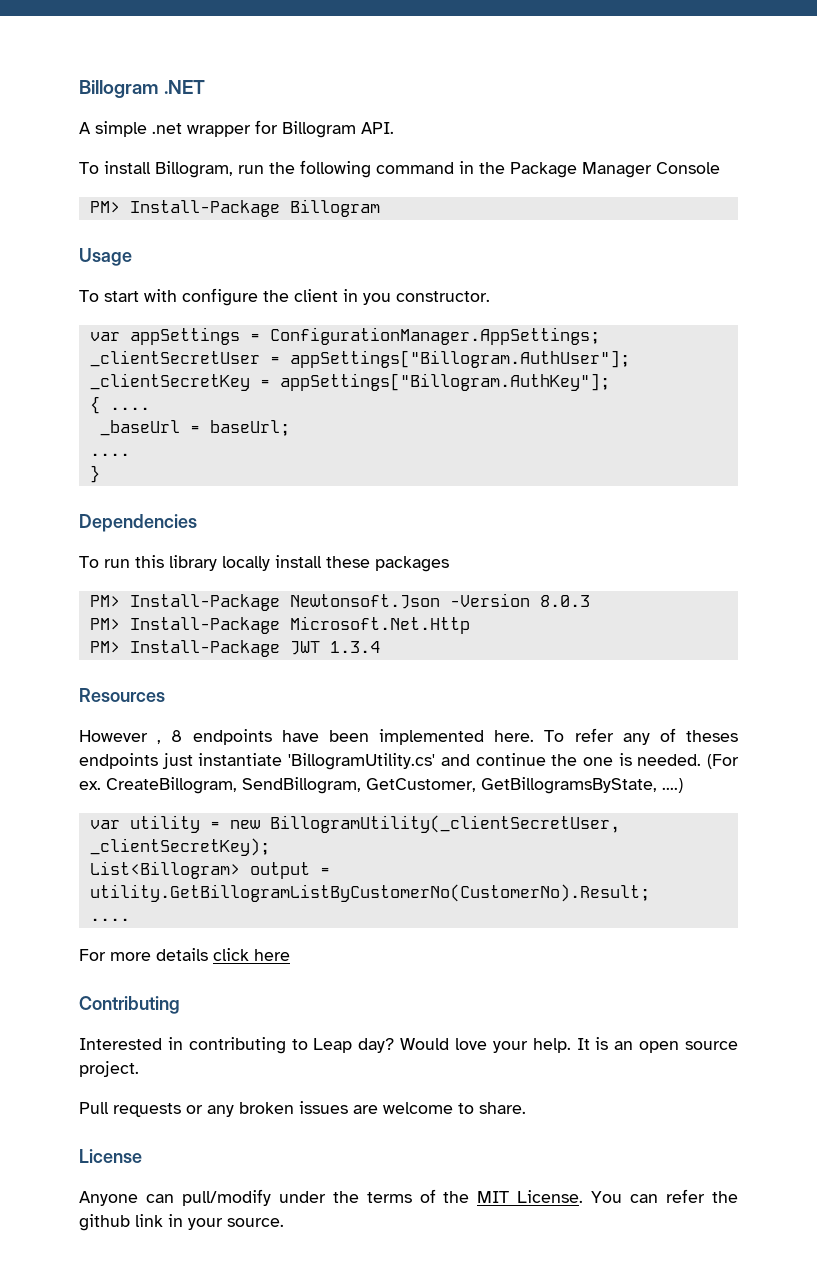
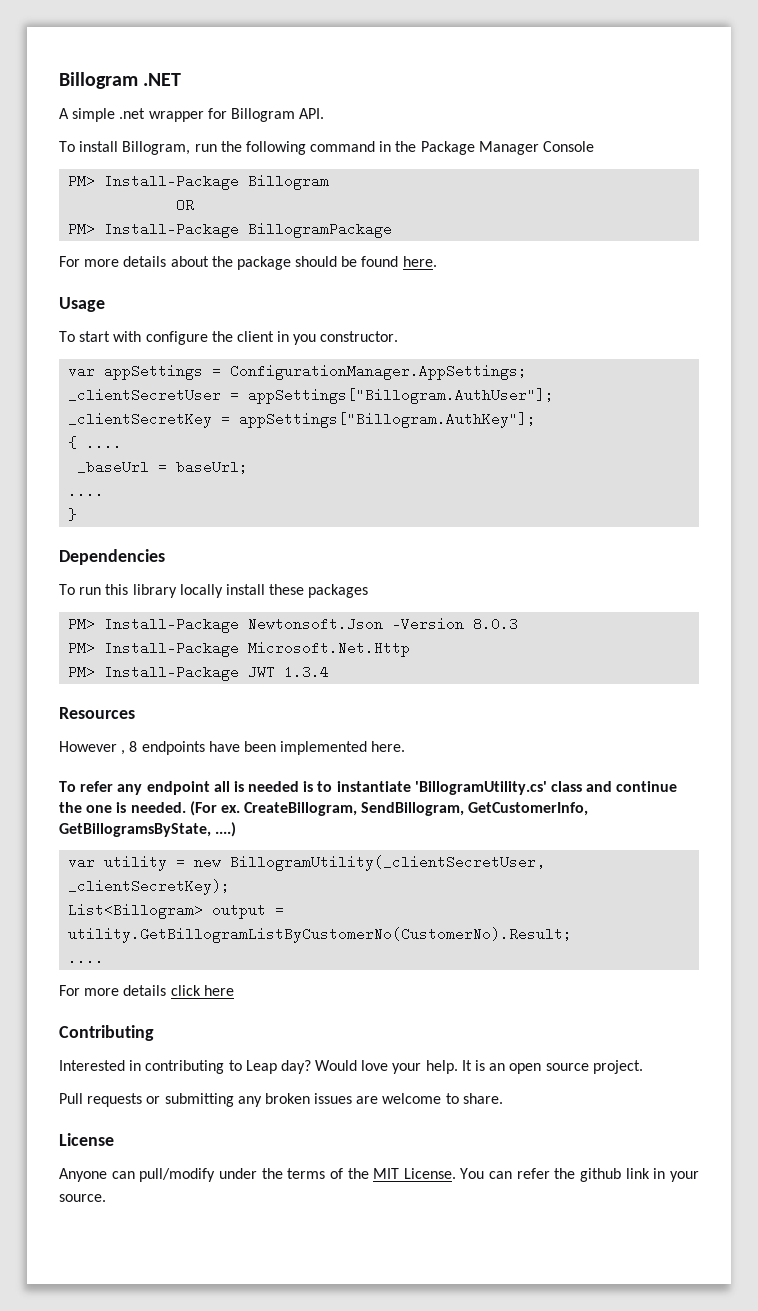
(380, 208) none -> [176,198,195,212] [68,222,393,238] [59,256,437,270] // OR // PM> Install-Package BillogramPackage // For more details about the package should be found here.
(535, 736) none -> (406, 746) //
[659,728,738,742] [79,753,193,769] of theses endpoints just -> [146,781,333,795] endpoint all is needed is to
(436, 761) none -> [551,781,583,792] class
[366,778,476,792] GetCustomer, -> [468,802,589,816] GetCustomerInfo,
(203, 1109) none -> [164,1093,234,1107] submitting

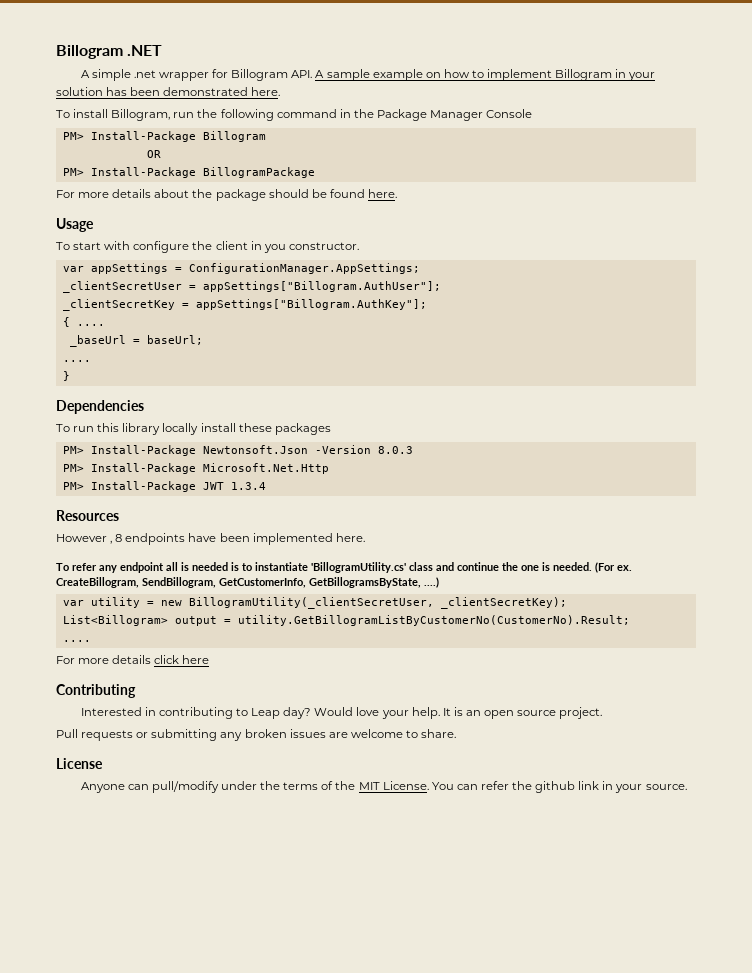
(325, 113) none -> [315,69,656,81] [56,87,281,96] A sample example on how to implement Billogram in your solution has been demonstrated here.

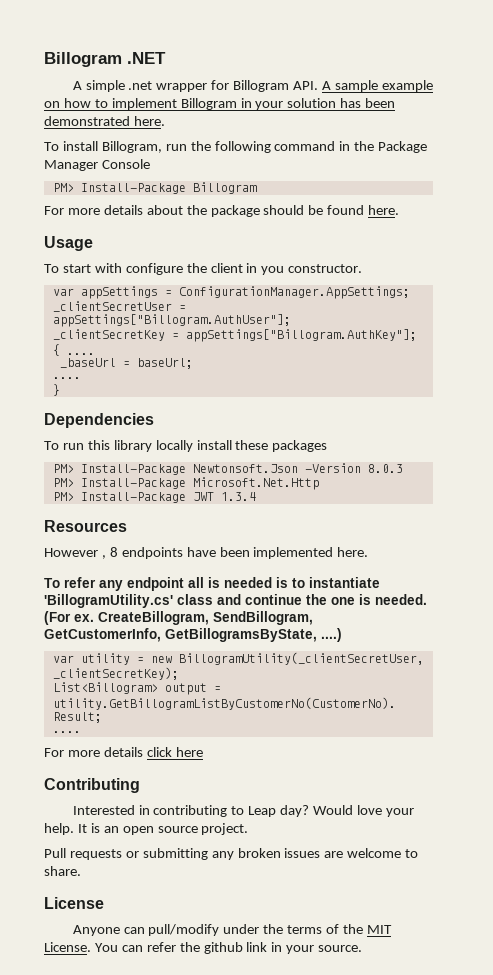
[146,150,161,158] [62,167,315,178] // OR // PM> Install-Package BillogramPackage -> (257, 188) none

